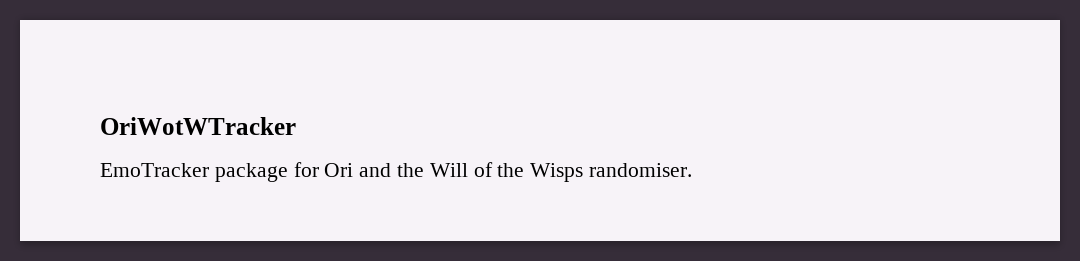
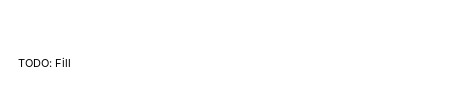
[100,117,296,135] [100,162,693,182] OriWotWTracker // EmoTracker package for Ori and the Will of the Wisps randomiser. -> [18,57,71,67] TODO: Fill

